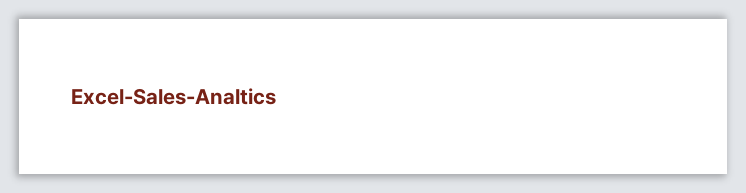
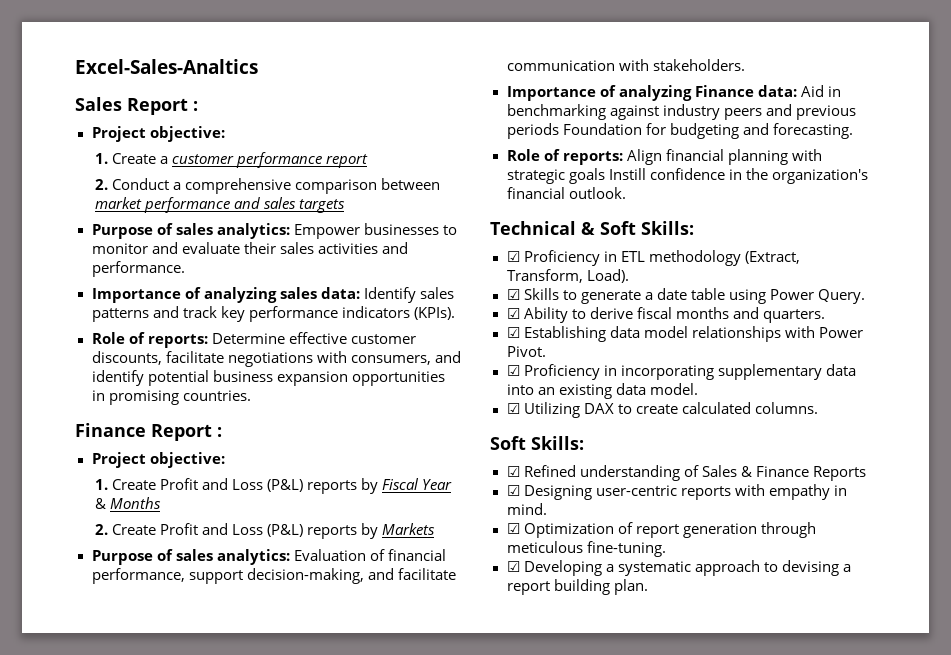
(276, 96) none -> [75,97,198,115] [91,126,225,142] [94,152,369,168] [94,178,441,194] [94,197,346,213] [91,223,457,239] [91,242,408,254] [91,261,185,277] [91,287,454,303] [91,306,455,322] [91,332,416,348] [91,351,461,367] [91,370,445,386] [91,390,251,405] [75,423,222,441] [91,452,225,468] [94,478,453,494] [94,497,161,509] [94,523,436,539] [91,549,446,565] [91,568,456,584] [506,59,745,71] [506,85,841,101] [506,104,856,120] [506,123,853,139] [506,149,822,165] [506,168,868,184] [506,187,626,199] [490,221,694,235] [506,250,800,266] [506,269,629,283] [506,288,865,304] [506,307,825,323] [506,326,863,342] [506,346,546,357] [506,364,856,380] [506,383,698,399] [506,402,818,418] [490,436,584,450] [506,465,866,481] [506,484,847,500] [506,503,547,515] [506,522,816,538] [506,541,666,557] [506,560,851,576] [506,579,648,595] // Sales Report : // Project objective: // 1. Create a customer performance report // 2. Conduct a comprehensive comparison between market performance and sales targets // Purpose of sales analytics: Empower businesses to monitor and evaluate their sales activities and performance. // Importance of analyzing sales data: Identify sales patterns and track key performance indicators (KPIs). // Role of reports: Determine effective customer discounts, facilitate negotiations with consumers, and identify potential business expansion opportunities in promising countries. // Finance Report : // Project objective: // 1. Create Profit and Loss (P&L) reports by Fiscal Year & Months // 2. Create Profit and Loss (P&L) reports by Markets // Purpose of sales analytics: Evaluation of financial performance, support decision-making, and facilitate communication with stakeholders. // Importance of analyzing Finance data: Aid in benchmarking against industry peers and previous periods Foundation for budgeting and forecasting. // Role of reports: Align financial planning with strategic goals Instill confidence in the organization's financial outlook. // Technical & Soft Skills: // ☑ Proficiency in ETL methodology (Extract, Transform, Load). // ☑ Skills to generate a date table using Power Query. // ☑ Ability to derive fiscal months and quarters. // ☑ Establishing data model relationships with Power Pivot. // ☑ Proficiency in incorporating supplementary data into an existing data model. // ☑ Utilizing DAX to create calculated columns. // Soft Skills: // ☑ Refined understanding of Sales & Finance Reports // ☑ Designing user-centric reports with empathy in mind. // ☑ Optimization of report generation through meticulous fine-tuning. // ☑ Developing a systematic approach to devising a report building plan.

